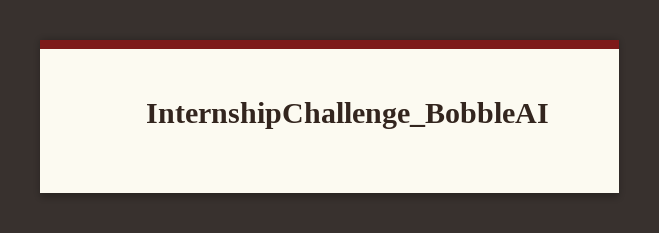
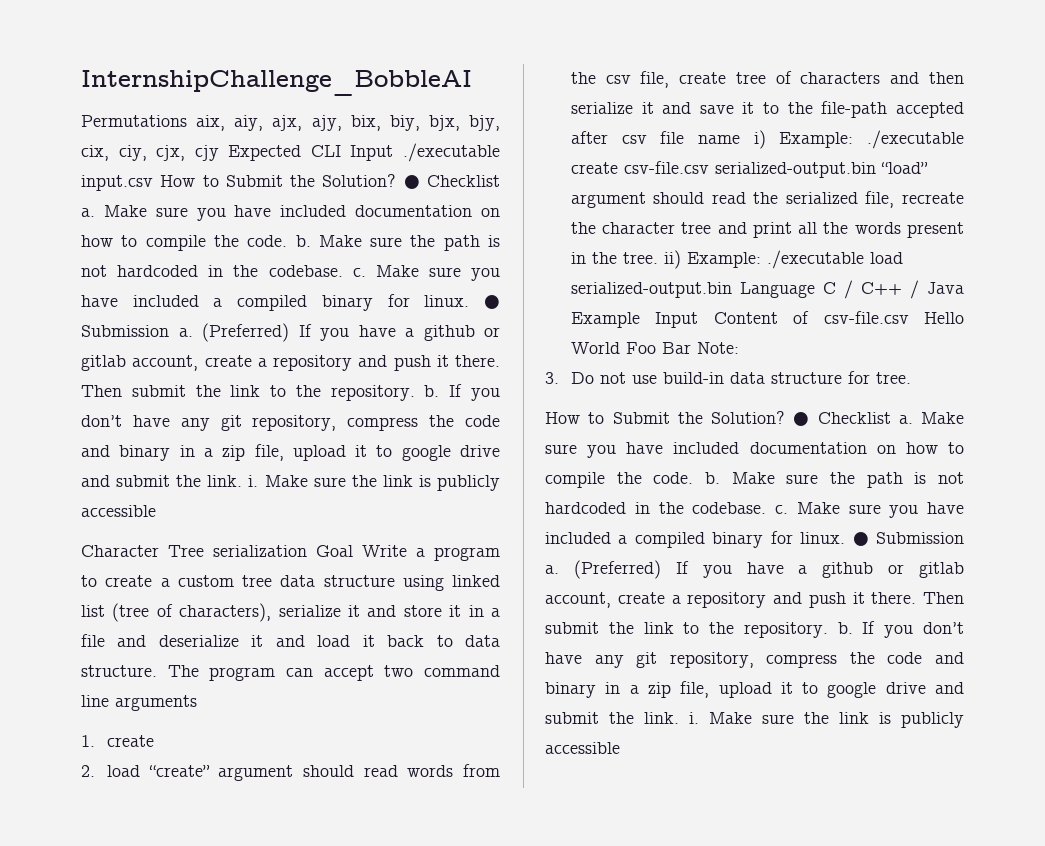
(549, 115) none -> [81,115,500,131] [81,143,500,162] [81,174,500,191] [81,205,500,221] [81,235,501,251] [81,265,500,281] [81,294,501,311] [81,323,500,342] [81,355,500,371] [81,384,500,401] [81,415,500,431] [81,444,501,461] [81,475,501,491] [81,505,156,517] [81,545,500,561] [81,575,500,591] [81,603,500,622] [81,634,501,647] [81,665,500,681] [81,695,197,711] [81,735,154,747] [81,764,500,781] [570,71,964,88] [570,101,964,118] [570,130,964,149] [570,161,928,178] [570,191,964,208] [570,222,964,238] [570,250,903,269] [570,280,964,299] [570,311,964,328] [570,342,739,354] [545,371,911,384] [545,411,964,426] [545,442,964,458] [545,472,964,488] [545,502,964,518] [545,531,964,548] [545,560,964,579] [545,592,964,608] [545,621,964,638] [545,652,964,668] [545,681,964,698] [545,712,964,728] [545,742,620,754] // Permutations aix, aiy, ajx, ajy, bix, biy, bjx, bjy, cix, ciy, cjx, cjy Expected CLI Input ./executable input.csv How to Submit the Solution? ● Checklist a. Make sure you have included documentation on how to compile the code. b. Make sure the path is not hardcoded in the codebase. c. Make sure you have included a compiled binary for linux. ● Submission a. (Preferred) If you have a github or gitlab account, create a repository and push it there. Then submit the link to the repository. b. If you don’t have any git repository, compress the code and binary in a zip file, upload it to google drive and submit the link. i. Make sure the link is publicly accessible // Character Tree serialization Goal Write a program to create a custom tree data structure using linked list (tree of characters), serialize it and store it in a file and deserialize it and load it back to data structure. The program can accept two command line arguments // 1. create // 2. load “create” argument should read words from the csv file, create tree of characters and then serialize it and save it to the file-path accepted after csv file name i) Example: ./executable create csv-file.csv serialized-output.bin “load” argument should read the serialized file, recreate the character tree and print all the words present in the tree. ii) Example: ./executable load serialized-output.bin Language C / C++ / Java Example Input Content of csv-file.csv Hello World Foo Bar Note: // 3. Do not use build-in data structure for tree. // How to Submit the Solution? ● Checklist a. Make sure you have included documentation on how to compile the code. b. Make sure the path is not hardcoded in the codebase. c. Make sure you have included a compiled binary for linux. ● Submission a. (Preferred) If you have a github or gitlab account, create a repository and push it there. Then submit the link to the repository. b. If you don’t have any git repository, compress the code and binary in a zip file, upload it to google drive and submit the link. i. Make sure the link is publicly accessible

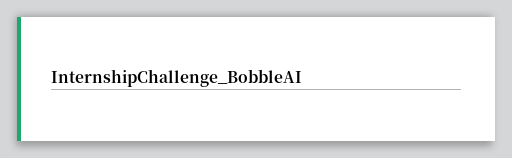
[81,115,500,131] [81,143,500,162] [81,174,500,191] [81,205,500,221] [81,235,501,251] [81,265,500,281] [81,294,501,311] [81,323,500,342] [81,355,500,371] [81,384,500,401] [81,415,500,431] [81,444,501,461] [81,475,501,491] [81,505,156,517] [81,545,500,561] [81,575,500,591] [81,603,500,622] [81,634,501,647] [81,665,500,681] [81,695,197,711] [81,735,154,747] [81,764,500,781] [570,71,964,88] [570,101,964,118] [570,130,964,149] [570,161,928,178] [570,191,964,208] [570,222,964,238] [570,250,903,269] [570,280,964,299] [570,311,964,328] [570,342,739,354] [545,371,911,384] [545,411,964,426] [545,442,964,458] [545,472,964,488] [545,502,964,518] [545,531,964,548] [545,560,964,579] [545,592,964,608] [545,621,964,638] [545,652,964,668] [545,681,964,698] [545,712,964,728] [545,742,620,754] // Permutations aix, aiy, ajx, ajy, bix, biy, bjx, bjy, cix, ciy, cjx, cjy Expected CLI Input ./executable input.csv How to Submit the Solution? ● Checklist a. Make sure you have included documentation on how to compile the code. b. Make sure the path is not hardcoded in the codebase. c. Make sure you have included a compiled binary for linux. ● Submission a. (Preferred) If you have a github or gitlab account, create a repository and push it there. Then submit the link to the repository. b. If you don’t have any git repository, compress the code and binary in a zip file, upload it to google drive and submit the link. i. Make sure the link is publicly accessible // Character Tree serialization Goal Write a program to create a custom tree data structure using linked list (tree of characters), serialize it and store it in a file and deserialize it and load it back to data structure. The program can accept two command line arguments // 1. create // 2. load “create” argument should read words from the csv file, create tree of characters and then serialize it and save it to the file-path accepted after csv file name i) Example: ./executable create csv-file.csv serialized-output.bin “load” argument should read the serialized file, recreate the character tree and print all the words present in the tree. ii) Example: ./executable load serialized-output.bin Language C / C++ / Java Example Input Content of csv-file.csv Hello World Foo Bar Note: // 3. Do not use build-in data structure for tree. // How to Submit the Solution? ● Checklist a. Make sure you have included documentation on how to compile the code. b. Make sure the path is not hardcoded in the codebase. c. Make sure you have included a compiled binary for linux. ● Submission a. (Preferred) If you have a github or gitlab account, create a repository and push it there. Then submit the link to the repository. b. If you don’t have any git repository, compress the code and binary in a zip file, upload it to google drive and submit the link. i. Make sure the link is publicly accessible -> (302, 78) none

